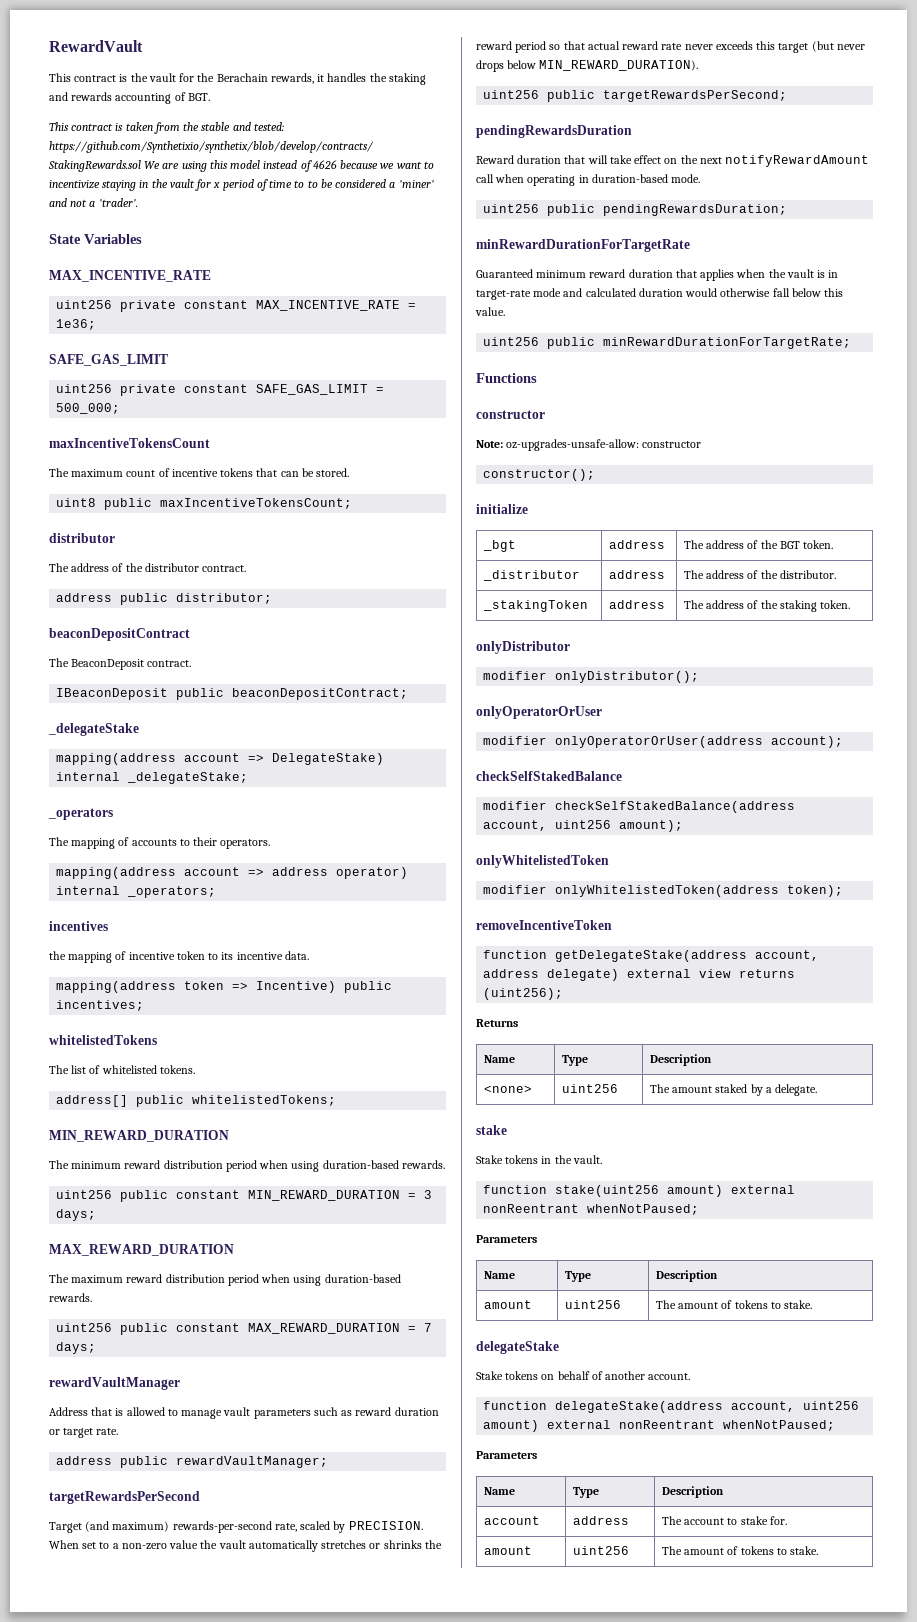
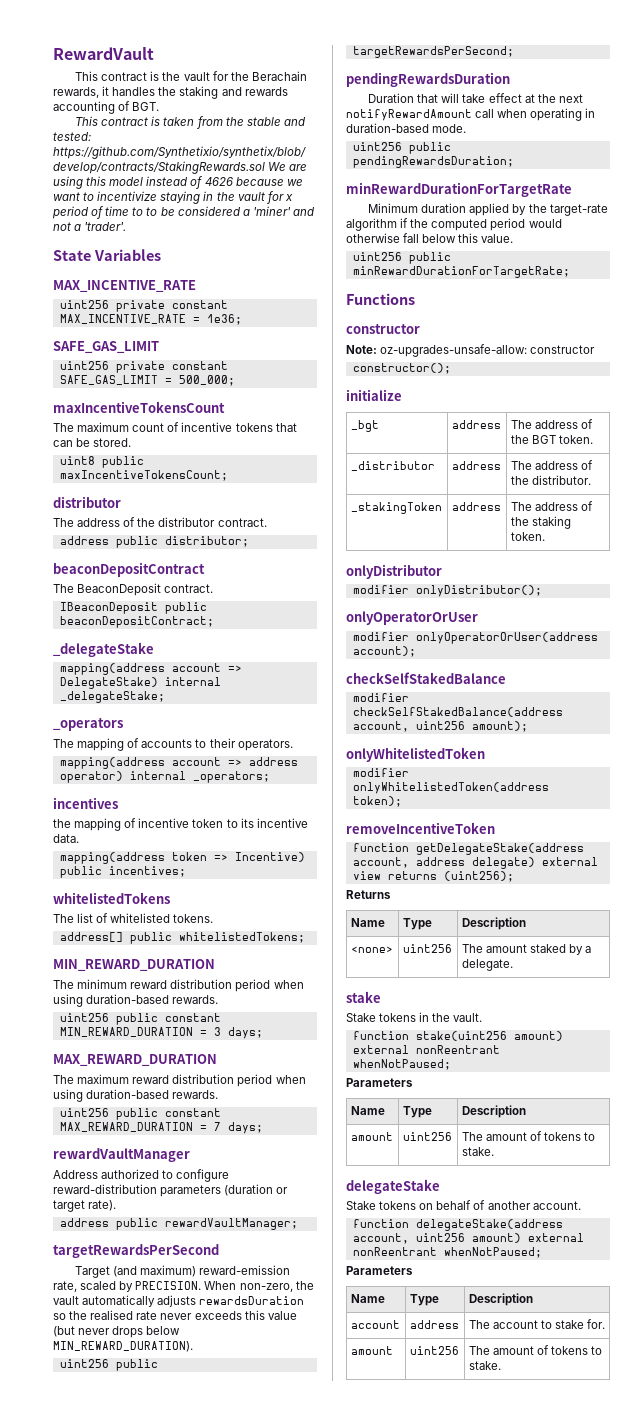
[91,1407,439,1419] that is allowed to manage vault parameters such as reward duration -> [101,1169,230,1182] [53,1184,274,1197] authorized to configure reward-distribution parameters (duration
[96,1428,119,1435] rate. -> [88,1200,117,1211] rate).
[172,1521,272,1533] rewards-per-second -> [199,1265,291,1275] reward-emission
[82,1540,442,1552] [476,41,659,53] set to a non-zero value the vault automatically stretches or shrinks the reward period so that actual reward -> [239,1281,314,1292] [53,1295,305,1307] [53,1310,134,1320] non-zero, the vault automatically adjusts rewardsDuration so the realised
[778,43,809,53] target -> [267,1311,297,1320] value
[476,155,562,164] Reward duration -> [368,93,415,103] Duration
[664,158,678,164] on -> [524,94,535,103] at
[476,269,839,281] [476,288,683,300] Guaranteed minimum reward duration that applies when the vault is in target-rate mode and calculated duration -> [368,203,608,216] [346,218,526,231] Minimum duration applied by the target-rate algorithm if the computed period

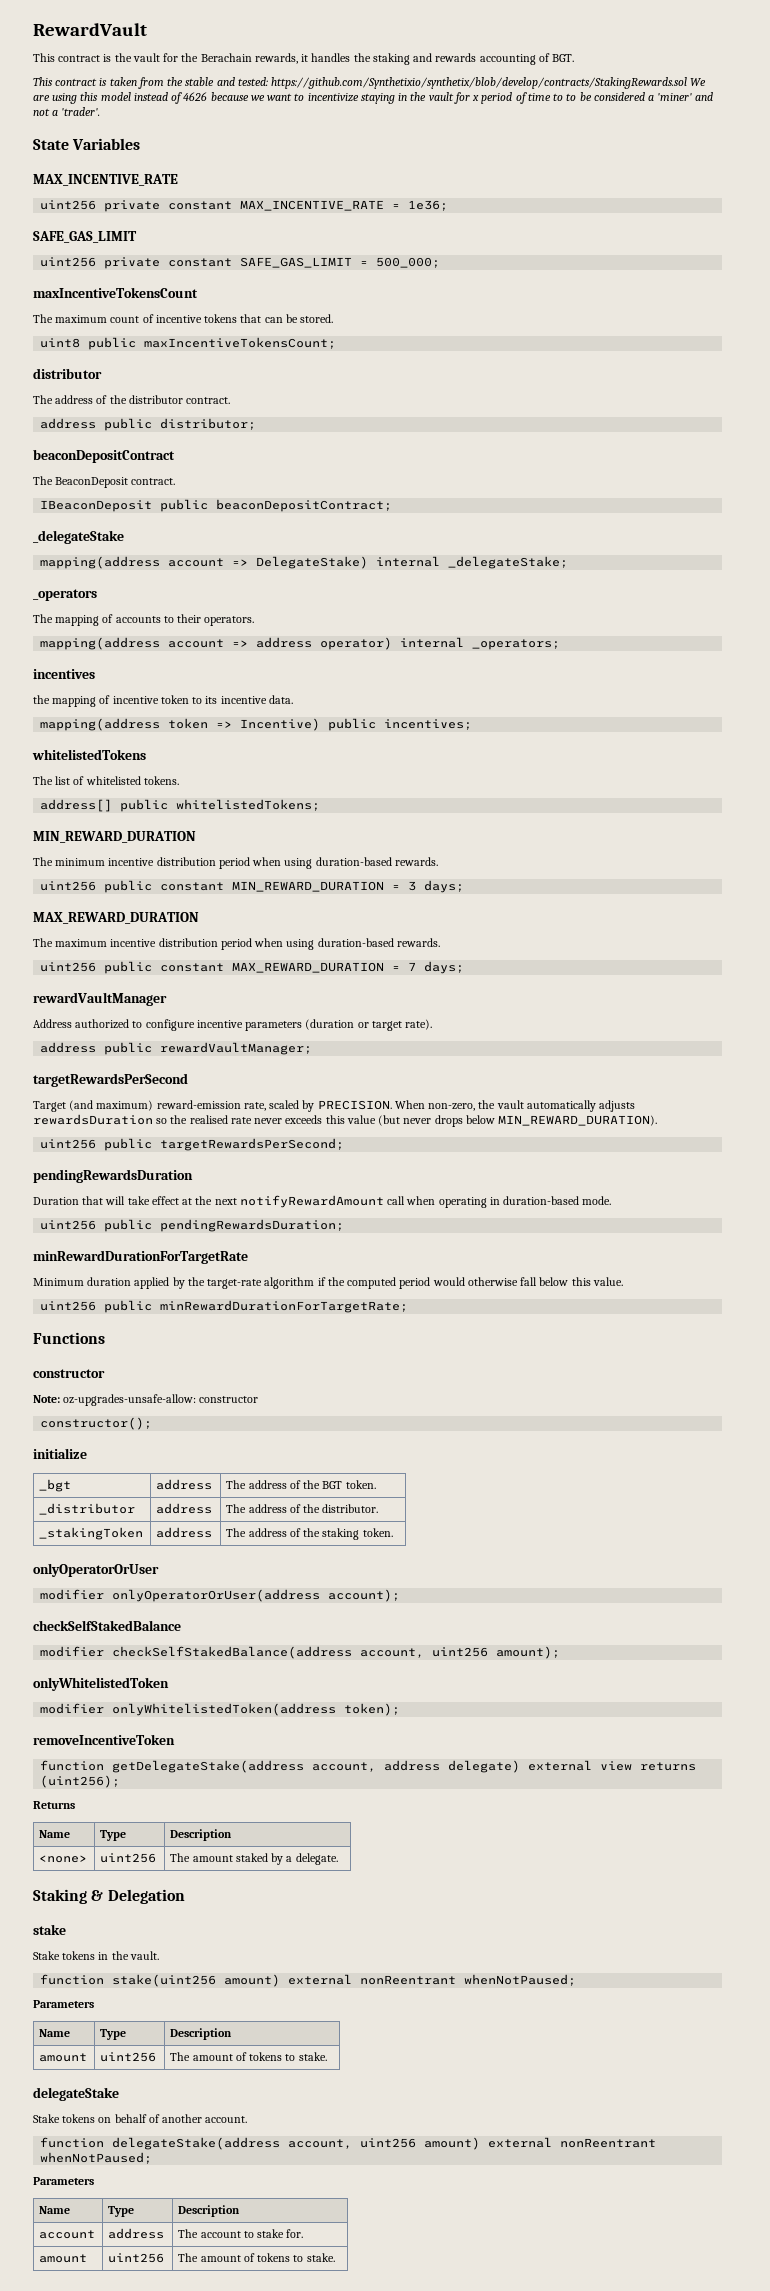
[130,980,168,989] reward -> [108,858,155,866] incentive
[132,1075,170,1084] reward -> [110,939,157,947] incentive
[53,1184,157,1194] reward-distribution -> [196,1020,243,1028] incentive
[346,564,442,579] [352,585,542,597] // onlyDistributor // modifier onlyDistributor(); -> (393, 1532) none
(513, 965) none -> [33,1889,185,1904] // Staking & Delegation

